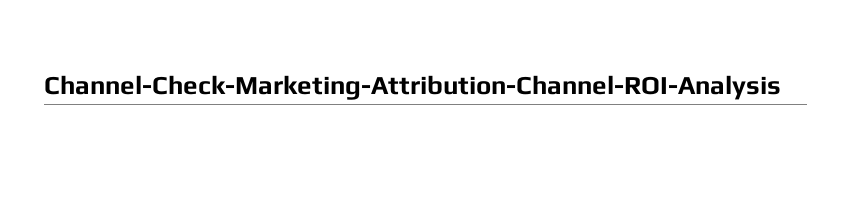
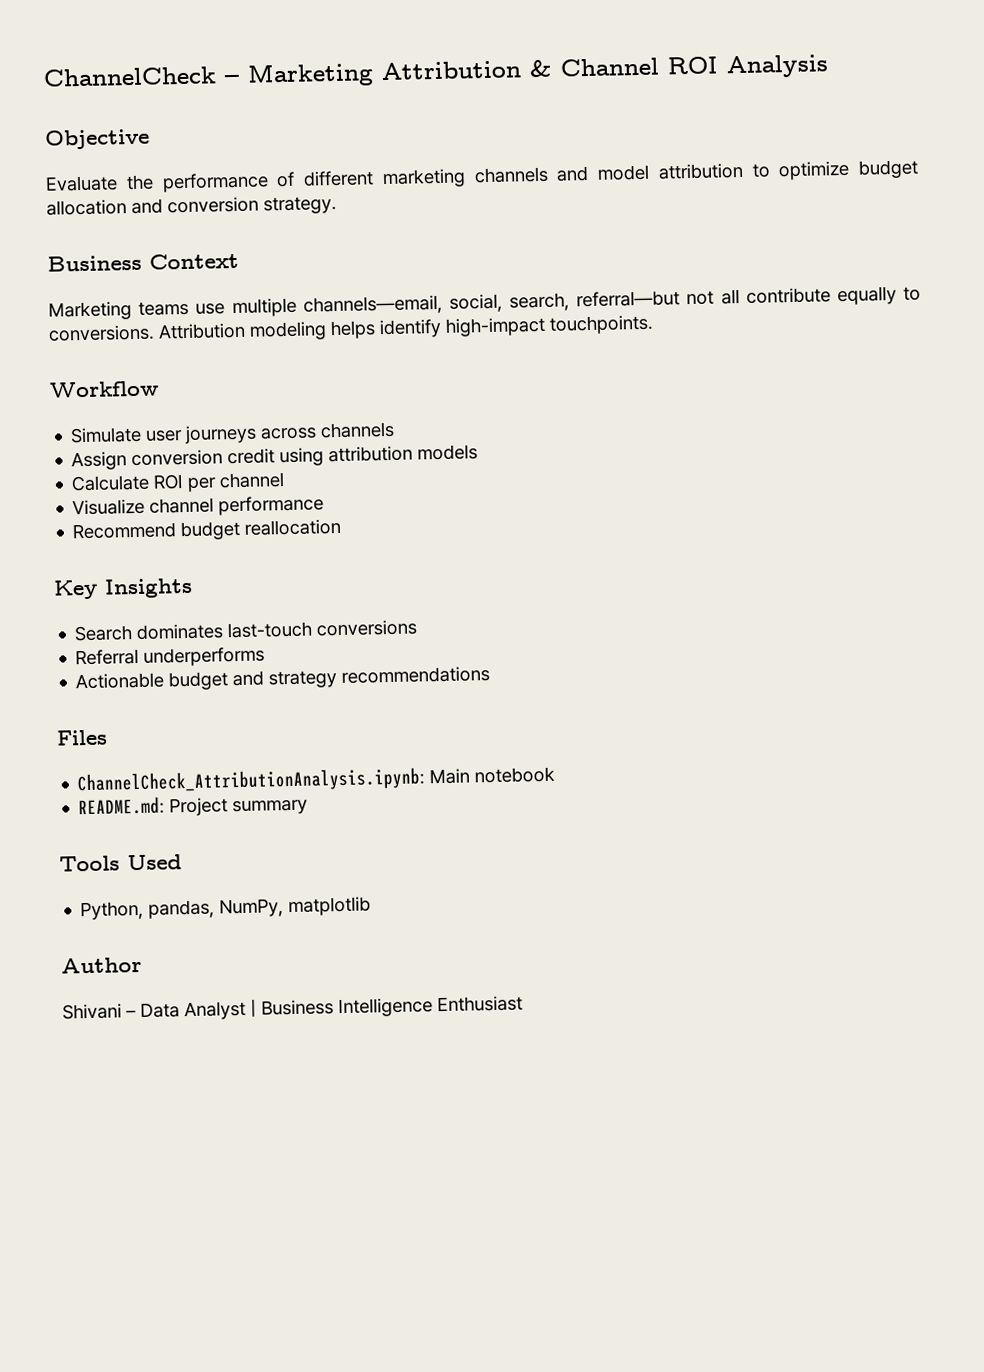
[44,75,781,100] Channel-Check-Marketing-Attribution-Channel-ROI-Analysis -> [43,54,829,88] [44,128,150,150] [45,159,919,193] [46,195,337,216] [47,252,239,272] [48,285,921,321] [48,314,654,342] [49,380,159,398] [70,421,396,445] [71,444,479,471] [71,472,286,492] [72,495,325,516] [72,518,342,541] [53,577,193,600] [74,619,418,642] [75,646,266,667] [75,666,491,691] [56,729,108,746] [77,766,556,795] [78,796,309,817] [59,854,182,872] [80,896,372,921] [61,956,142,974] [62,995,523,1021] ChannelCheck – Marketing Attribution & Channel ROI Analysis // Objective // Evaluate the performance of different marketing channels and model attribution to optimize budget allocation and conversion strategy. // Business Context // Marketing teams use multiple channels—email, social, search, referral—but not all contribute equally to conversions. Attribution modeling helps identify high-impact touchpoints. // Workflow // Simulate user journeys across channels // Assign conversion credit using attribution models // Calculate ROI per channel // Visualize channel performance // Recommend budget reallocation // Key Insights // Search dominates last-touch conversions // Referral underperforms // Actionable budget and strategy recommendations // Files // ChannelCheck_AttributionAnalysis.ipynb: Main notebook // README.md: Project summary // Tools Used // Python, pandas, NumPy, matplotlib // Author // Shivani – Data Analyst | Business Intelligence Enthusiast

